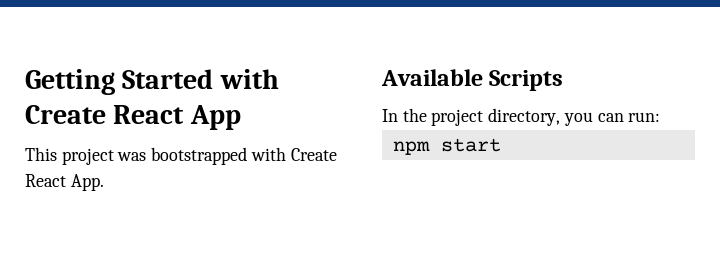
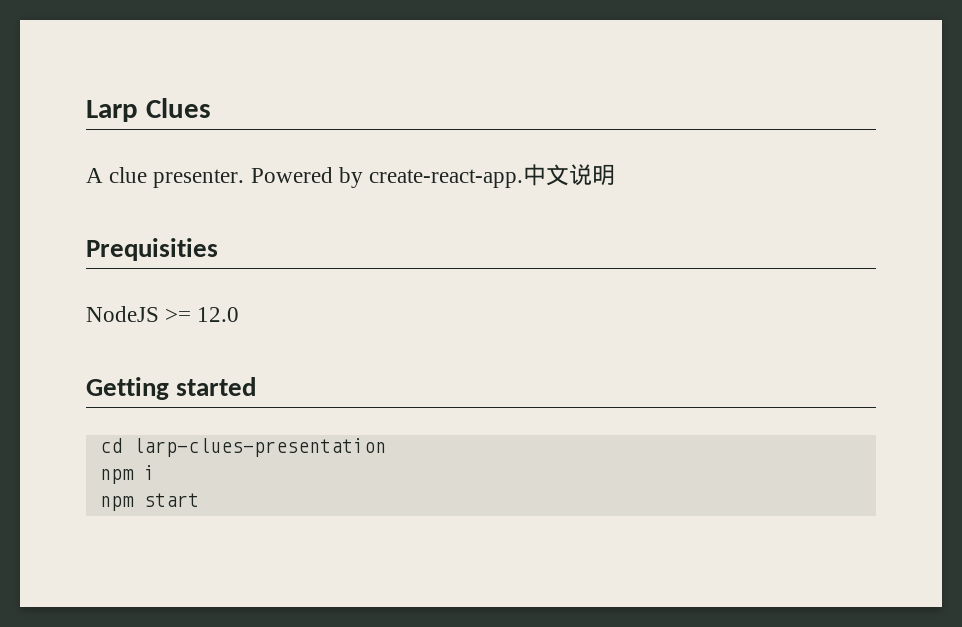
[25,69,279,95] [25,105,241,130] [25,147,337,165] [25,174,104,191] [381,69,564,91] [382,108,661,126] Getting Started with Create React App // This project was bootstrapped with Create React App. // Available Scripts // In the project directory, you can run: -> [86,98,211,122] [86,164,616,188] [86,238,218,261] [86,306,240,322] [86,377,257,400] [99,438,386,457] [99,465,155,484] Larp Clues // A clue presenter. Powered by create-react-app.中文说明 // Prequisities // NodeJS >= 12.0 // Getting started // cd larp-clues-presentation // npm i

